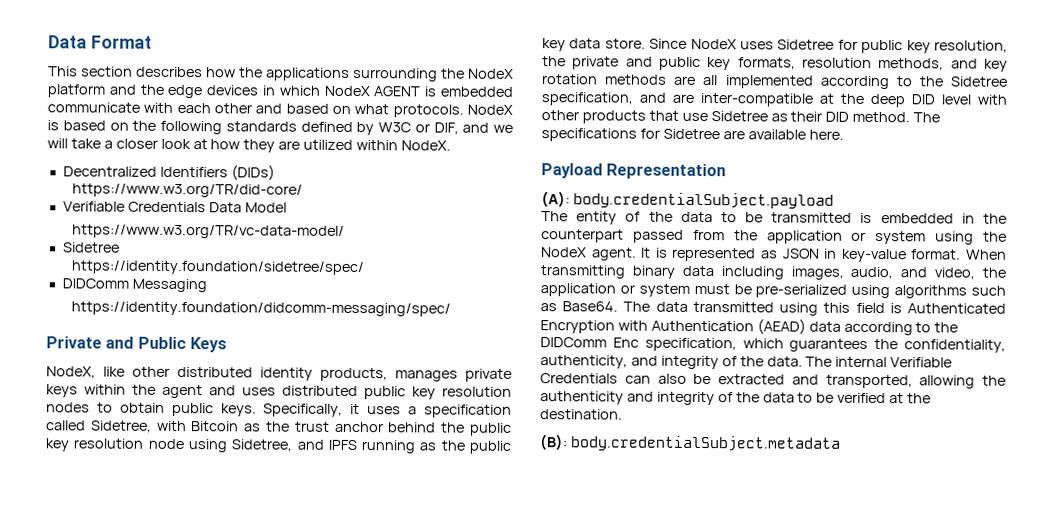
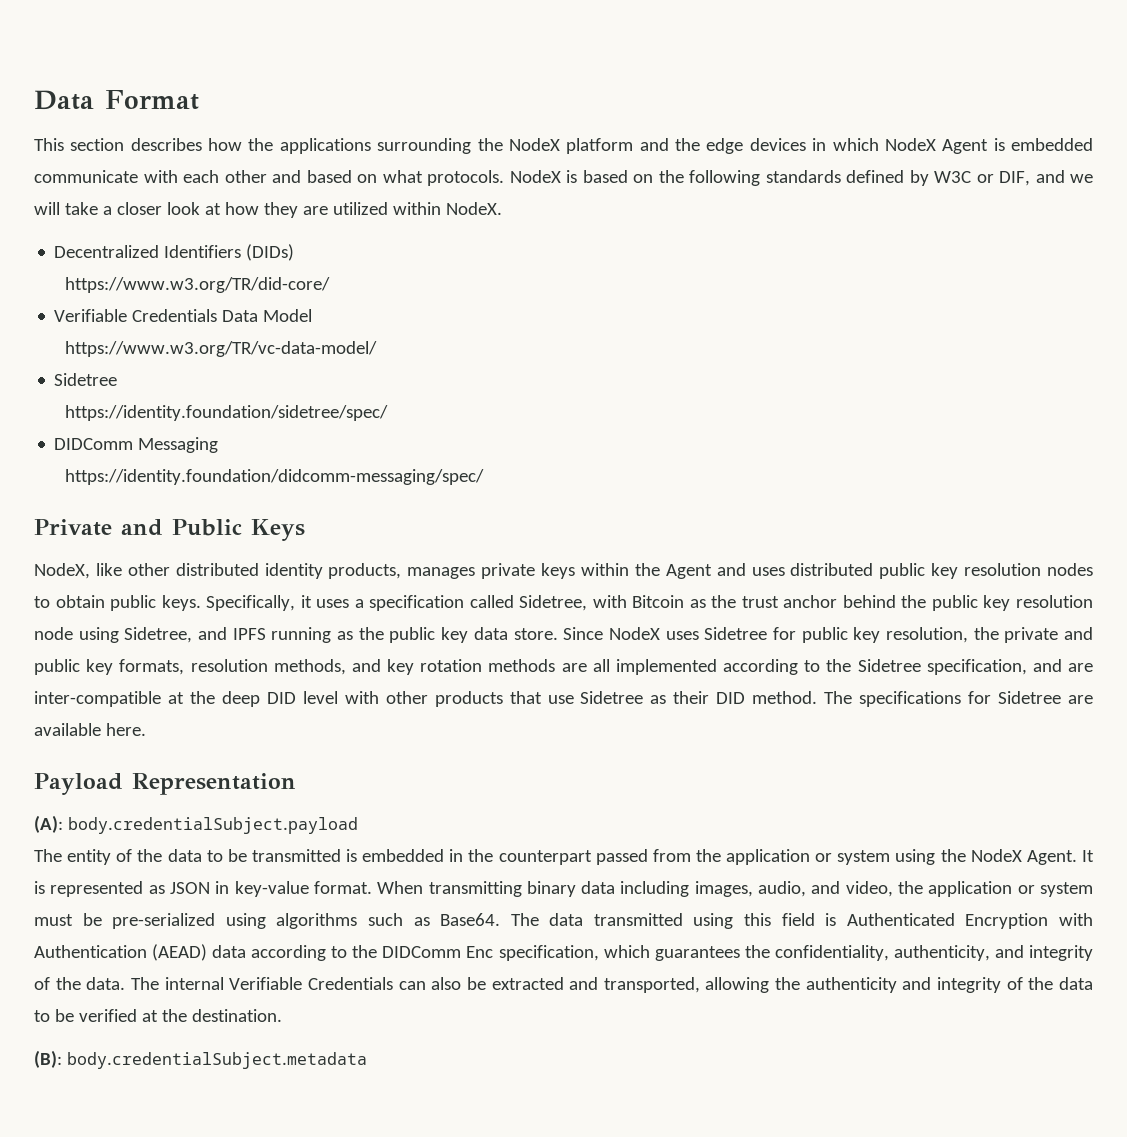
[373,86,422,97] AGENT -> [942,139,989,154] Agent
[162,384,203,399] agent -> [665,564,712,579] Agent
[591,247,637,261] agent. -> [1026,850,1077,865] Agent.

